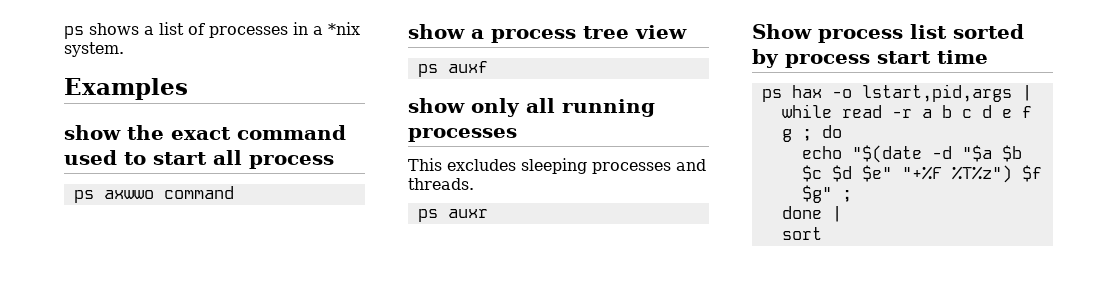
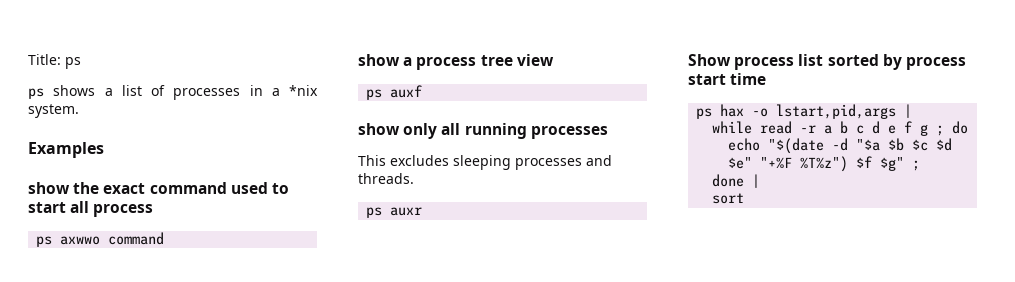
(64, 32) none -> [28,54,81,69] Title: ps //

